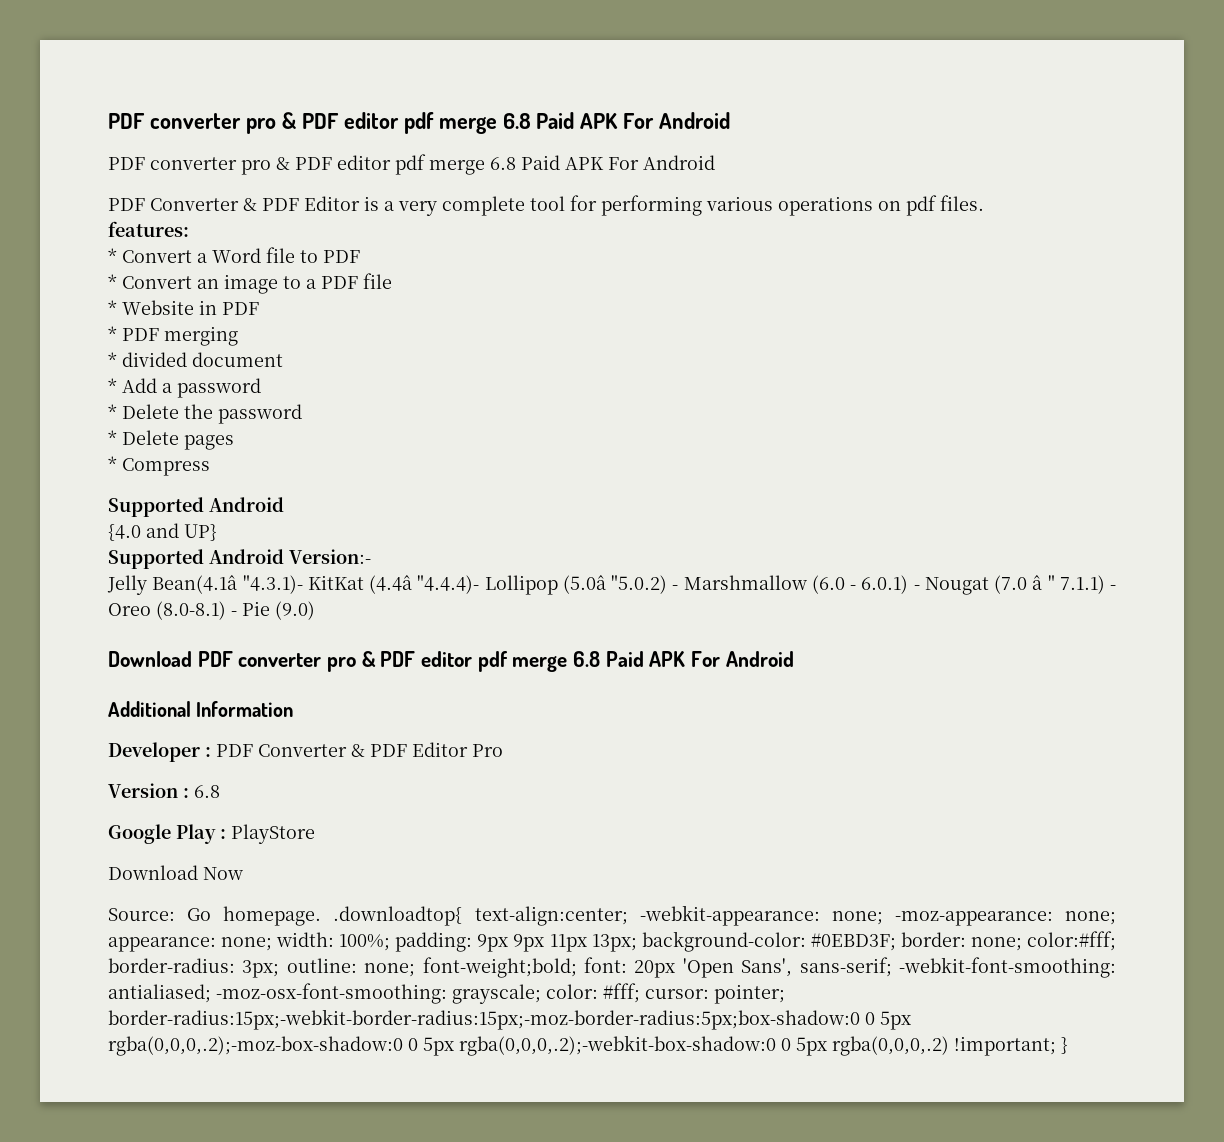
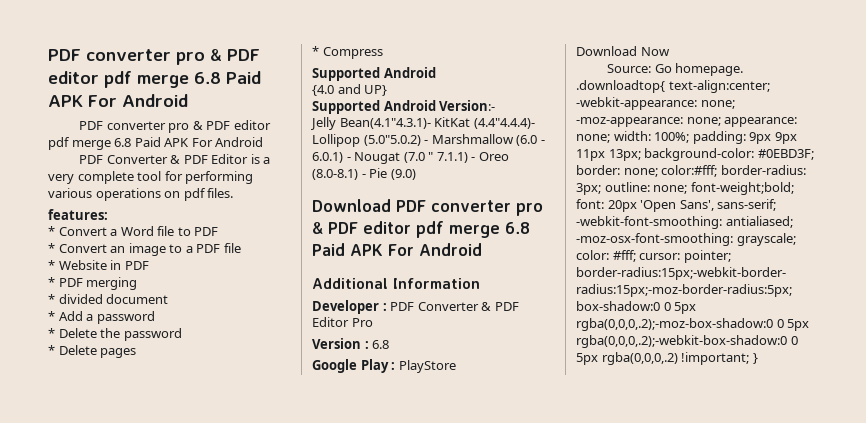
[152,575,667,595] Bean(4.1â "4.3.1)- KitKat (4.4â "4.4.4)- Lollipop (5.0â "5.0.2) -> [339,117,535,129] [312,134,421,147] Bean(4.1"4.3.1)- KitKat (4.4"4.4.4)- Lollipop (5.0"5.0.2)
[1032,575,1043,590] â -> (425, 157) none

